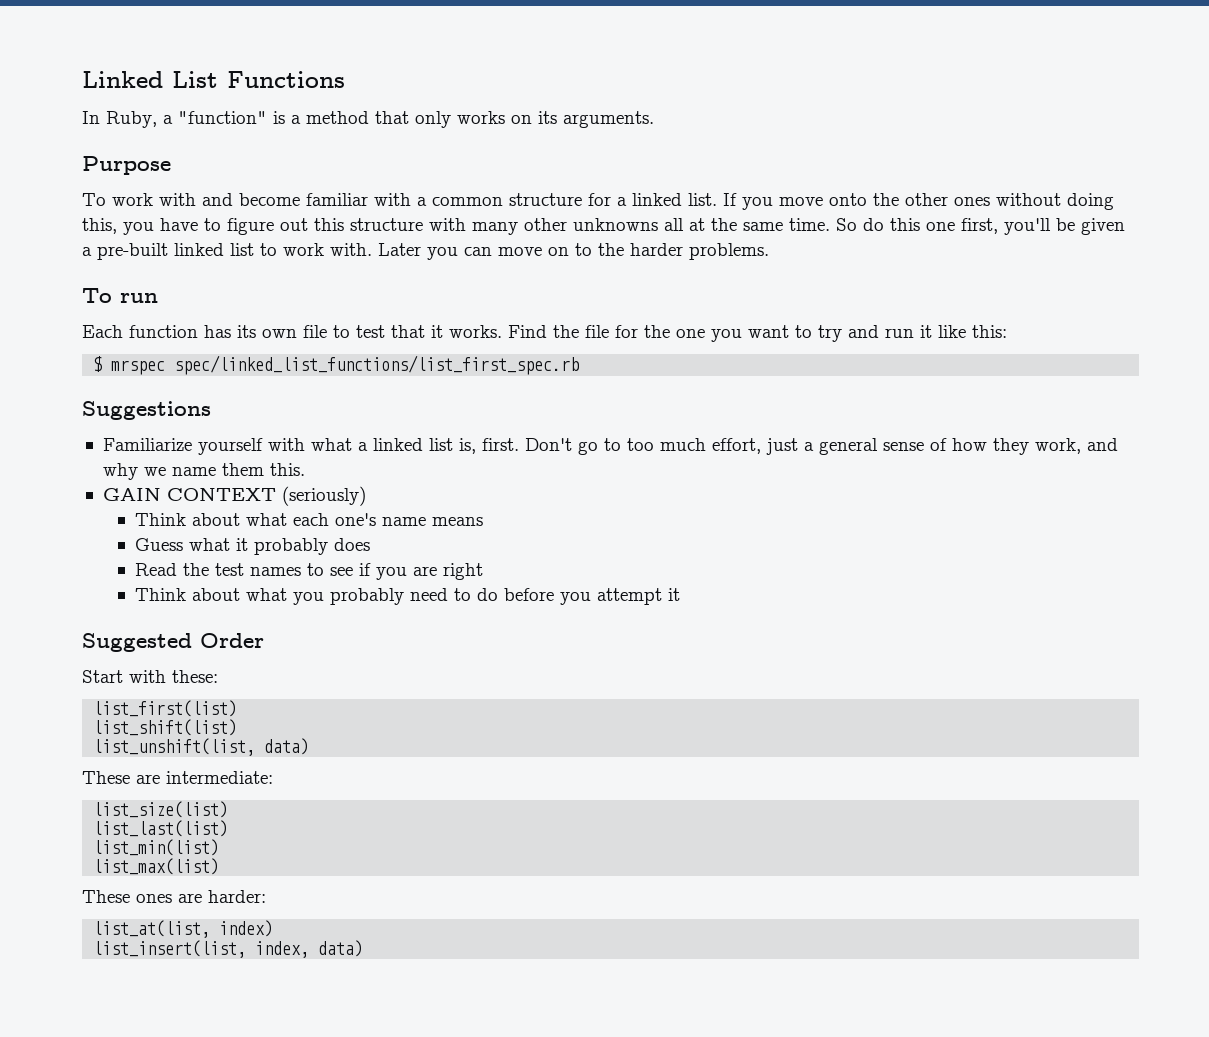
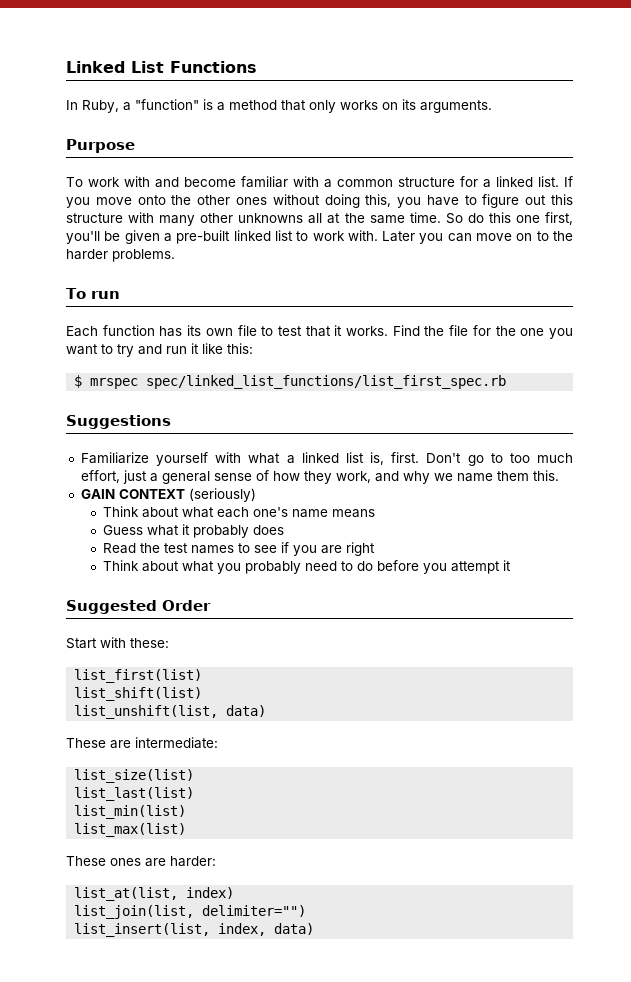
(274, 928) none -> [74,905,307,919] // list_join(list, delimiter="")

